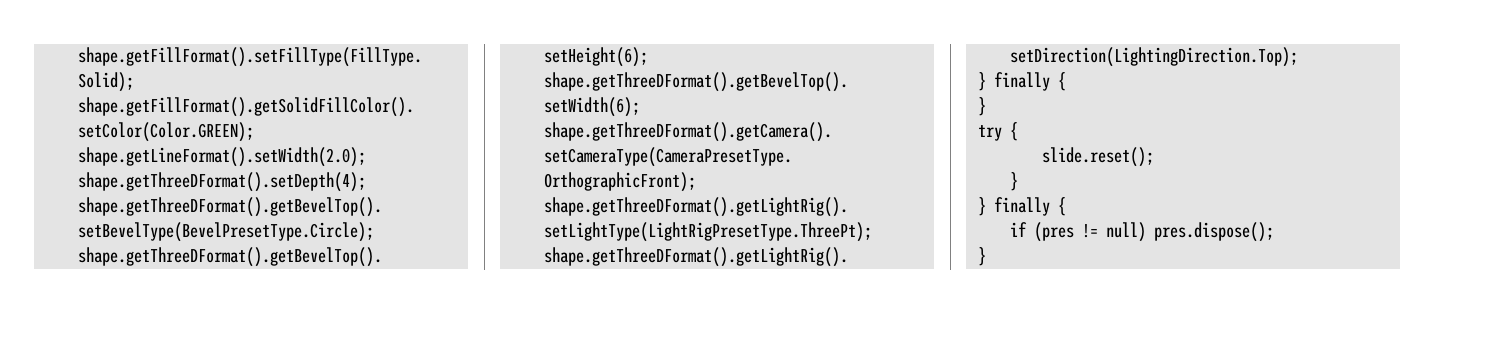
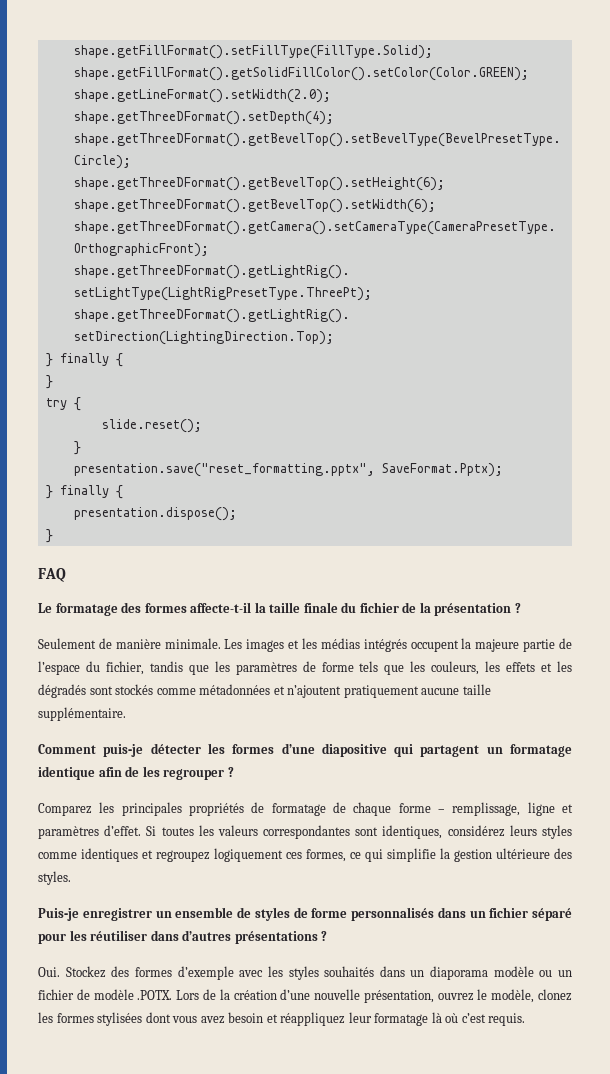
[978,197,1066,216] [1010,222,1274,242] [978,247,986,266] // } finally { // if (pres != null) pres.dispose(); // } -> [73,463,503,477] [45,485,123,499] [73,507,237,521] [45,529,53,543] [38,568,66,582] [38,602,521,616] [38,638,572,652] [38,661,572,675] [38,684,491,698] [38,707,126,721] [38,743,572,757] [38,766,234,780] [38,802,573,816] [38,825,572,839] [38,848,572,862] [38,871,71,885] [38,907,572,921] [38,930,328,944] [38,966,573,980] [38,989,572,1003] [38,1012,526,1026] // presentation.save("reset_formatting.pptx", SaveFormat.Pptx); // } finally { // presentation.dispose(); // } // FAQ // Le formatage des formes affecte-t-il la taille finale du fichier de la présentation ? // Seulement de manière minimale. Les images et les médias intégrés occupent la majeure partie de l’espace du fichier, tandis que les paramètres de forme tels que les couleurs, les effets et les dégradés sont stockés comme métadonnées et n’ajoutent pratiquement aucune taille supplémentaire. // Comment puis‑je détecter les formes d’une diapositive qui partagent un formatage identique afin de les regrouper ? // Comparez les principales propriétés de formatage de chaque forme – remplissage, ligne et paramètres d’effet. Si toutes les valeurs correspondantes sont identiques, considérez leurs styles comme identiques et regroupez logiquement ces formes, ce qui simplifie la gestion ultérieure des styles. // Puis‑je enregistrer un ensemble de styles de forme personnalisés dans un fichier séparé pour les réutiliser dans d’autres présentations ? // Oui. Stockez des formes d’exemple avec les styles souhaités dans un diaporama modèle ou un fichier de modèle .POTX. Lors de la création d’une nouvelle présentation, ouvrez le modèle, clonez les formes stylisées dont vous avez besoin et réappliquez leur formatage là où c’est requis.

